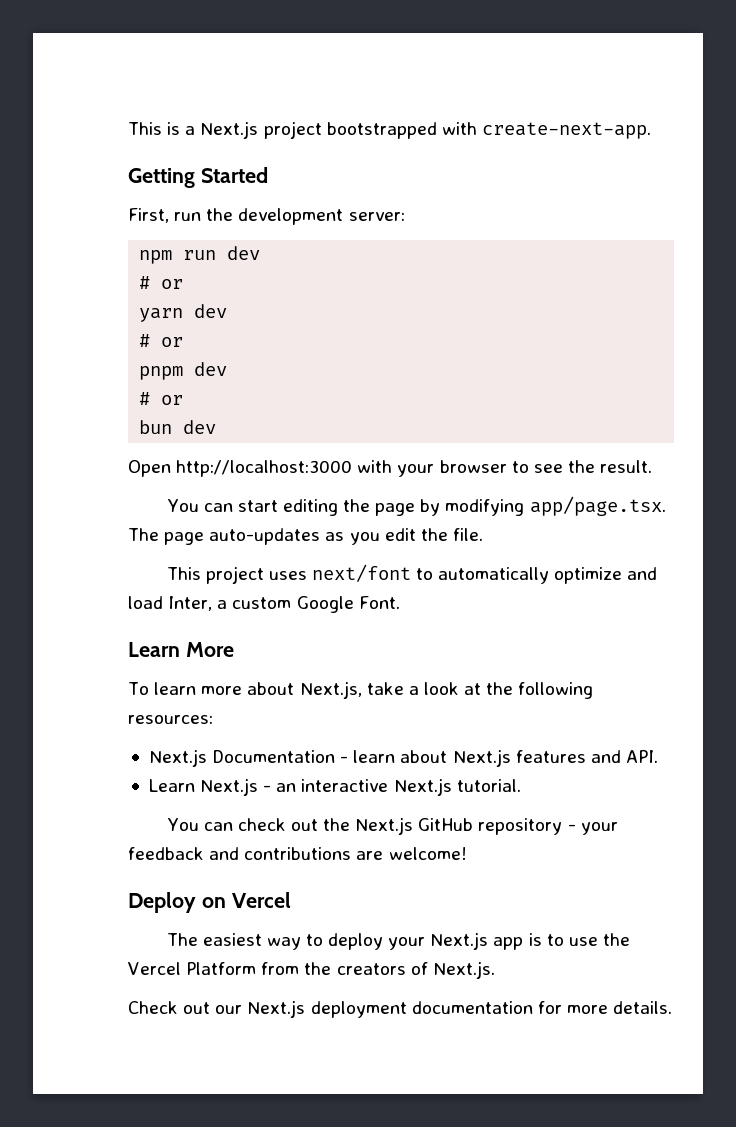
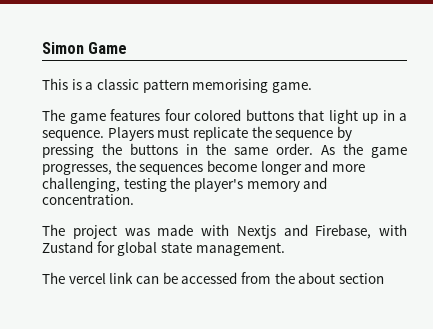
(128, 128) none -> [42,42,128,54] Simon Game //
[200,121,651,139] [128,167,268,188] [128,208,405,225] [139,246,261,264] [139,276,184,289] [139,304,228,322] [139,334,184,347] [139,362,228,380] [139,392,184,405] [139,420,217,434] [128,460,653,477] [166,496,666,516] [128,528,483,545] [166,564,658,584] [128,596,400,613] [128,642,234,657] [128,681,594,699] [128,715,213,724] [148,749,658,767] [148,778,521,796] [166,817,618,835] [128,847,467,860] [128,892,291,913] [166,932,630,950] [128,961,495,979] [128,1000,673,1018] Next.js project bootstrapped with create-next-app. // Getting Started // First, run the development server: // npm run dev // # or // yarn dev // # or // pnpm dev // # or // bun dev // Open http://localhost:3000 with your browser to see the result. // You can start editing the page by modifying app/page.tsx. The page auto-updates as you edit the file. // This project uses next/font to automatically optimize and load Inter, a custom Google Font. // Learn More // To learn more about Next.js, take a look at the following resources: // Next.js Documentation - learn about Next.js features and API. // Learn Next.js - an interactive Next.js tutorial. // You can check out the Next.js GitHub repository - your feedback and contributions are welcome! // Deploy on Vercel // The easiest way to deploy your Next.js app is to use the Vercel Platform from the creators of Next.js. // Check out our Next.js deployment documentation for more details. -> [96,79,312,93] [42,109,407,124] [42,126,352,141] [42,143,407,158] [42,160,365,175] [42,177,328,192] [42,194,134,205] [42,224,407,239] [42,241,285,256] [42,272,384,284] classic pattern memorising game. // The game features four colored buttons that light up in a sequence. Players must replicate the sequence by pressing the buttons in the same order. As the game progresses, the sequences become longer and more challenging, testing the player's memory and concentration. // The project was made with Nextjs and Firebase, with Zustand for global state management. // The vercel link can be accessed from the about section

